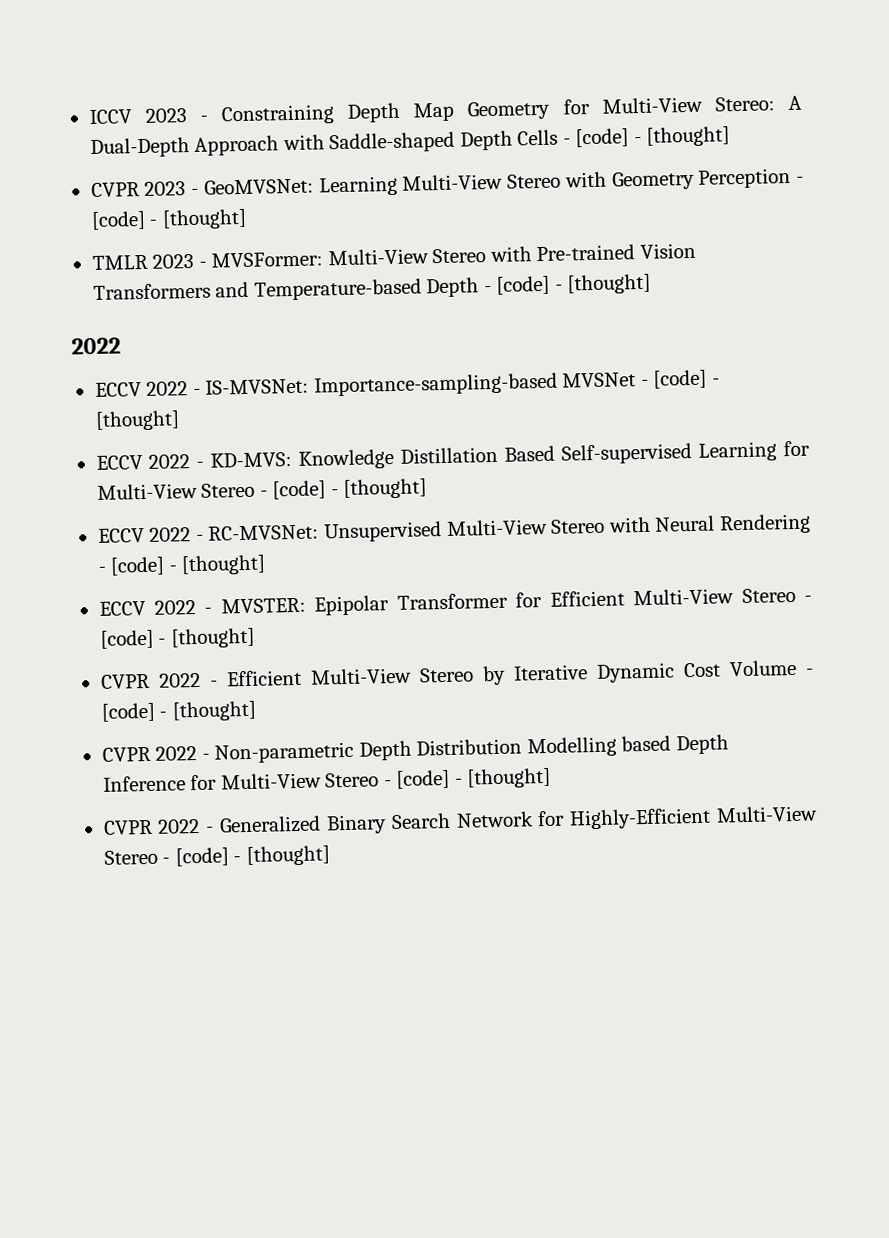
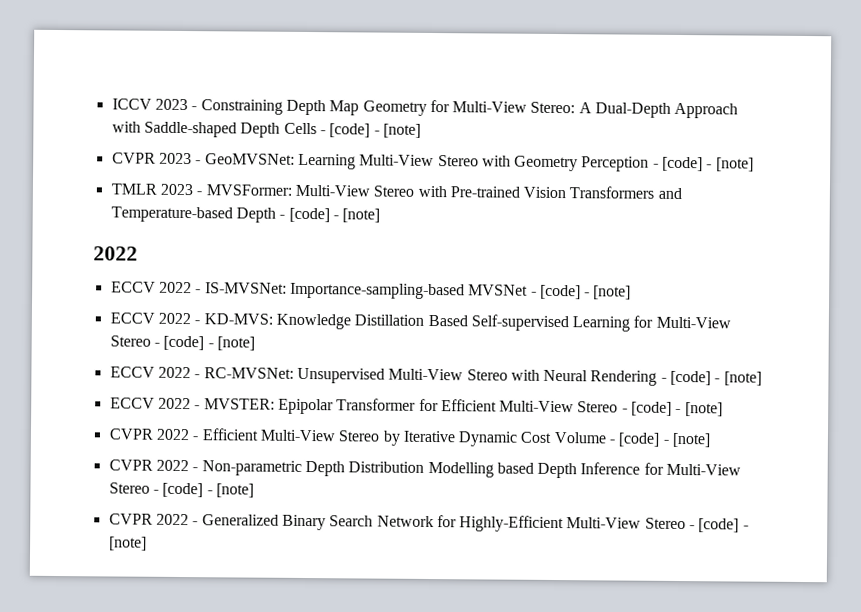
[646,126,731,147] [thought] -> [382,123,421,138] [note]
[161,208,247,230] [thought] -> [715,157,754,172] [note]
[567,273,652,295] [thought] -> [342,208,381,223] [note]
[94,410,180,431] [thought] -> [593,285,632,300] [note]
[343,478,428,500] [thought] -> [216,336,255,351] [note]
[181,554,267,576] [thought] -> [723,371,762,386] [note]
[170,627,255,649] [thought] -> [684,402,723,417] [note]
[171,700,256,722] [thought] -> [672,432,711,448] [note]
[467,767,552,789] [thought] -> [215,483,254,498] [note]
[245,845,330,867] [thought] -> [108,536,147,551] [note]

